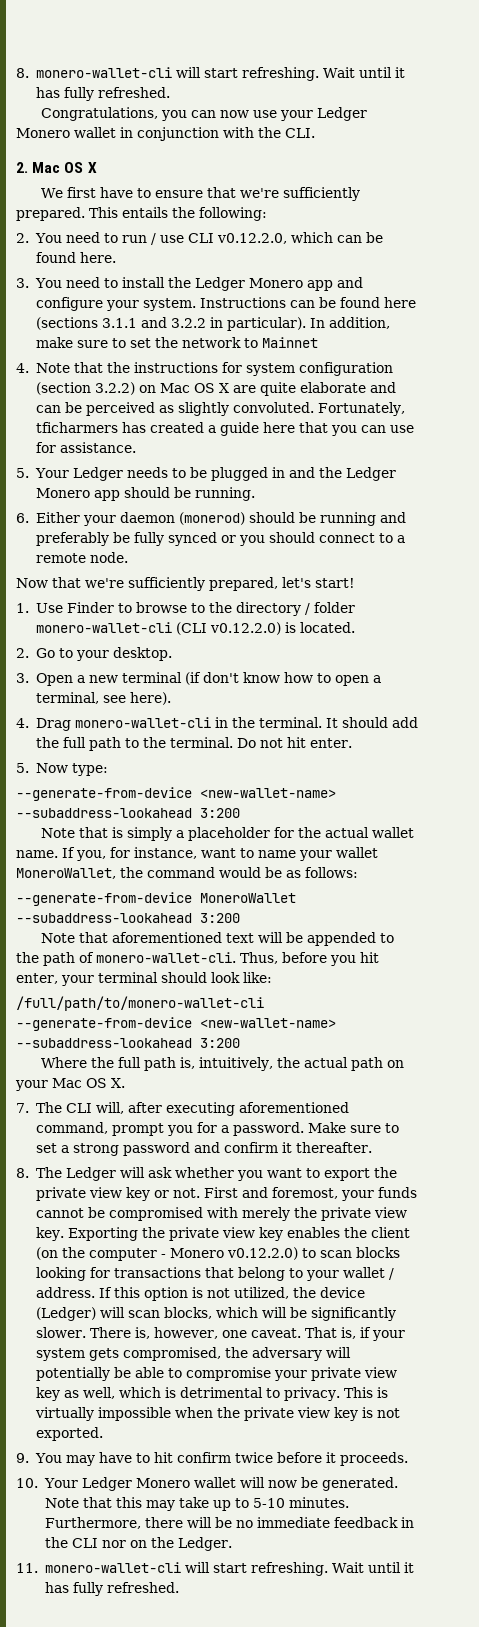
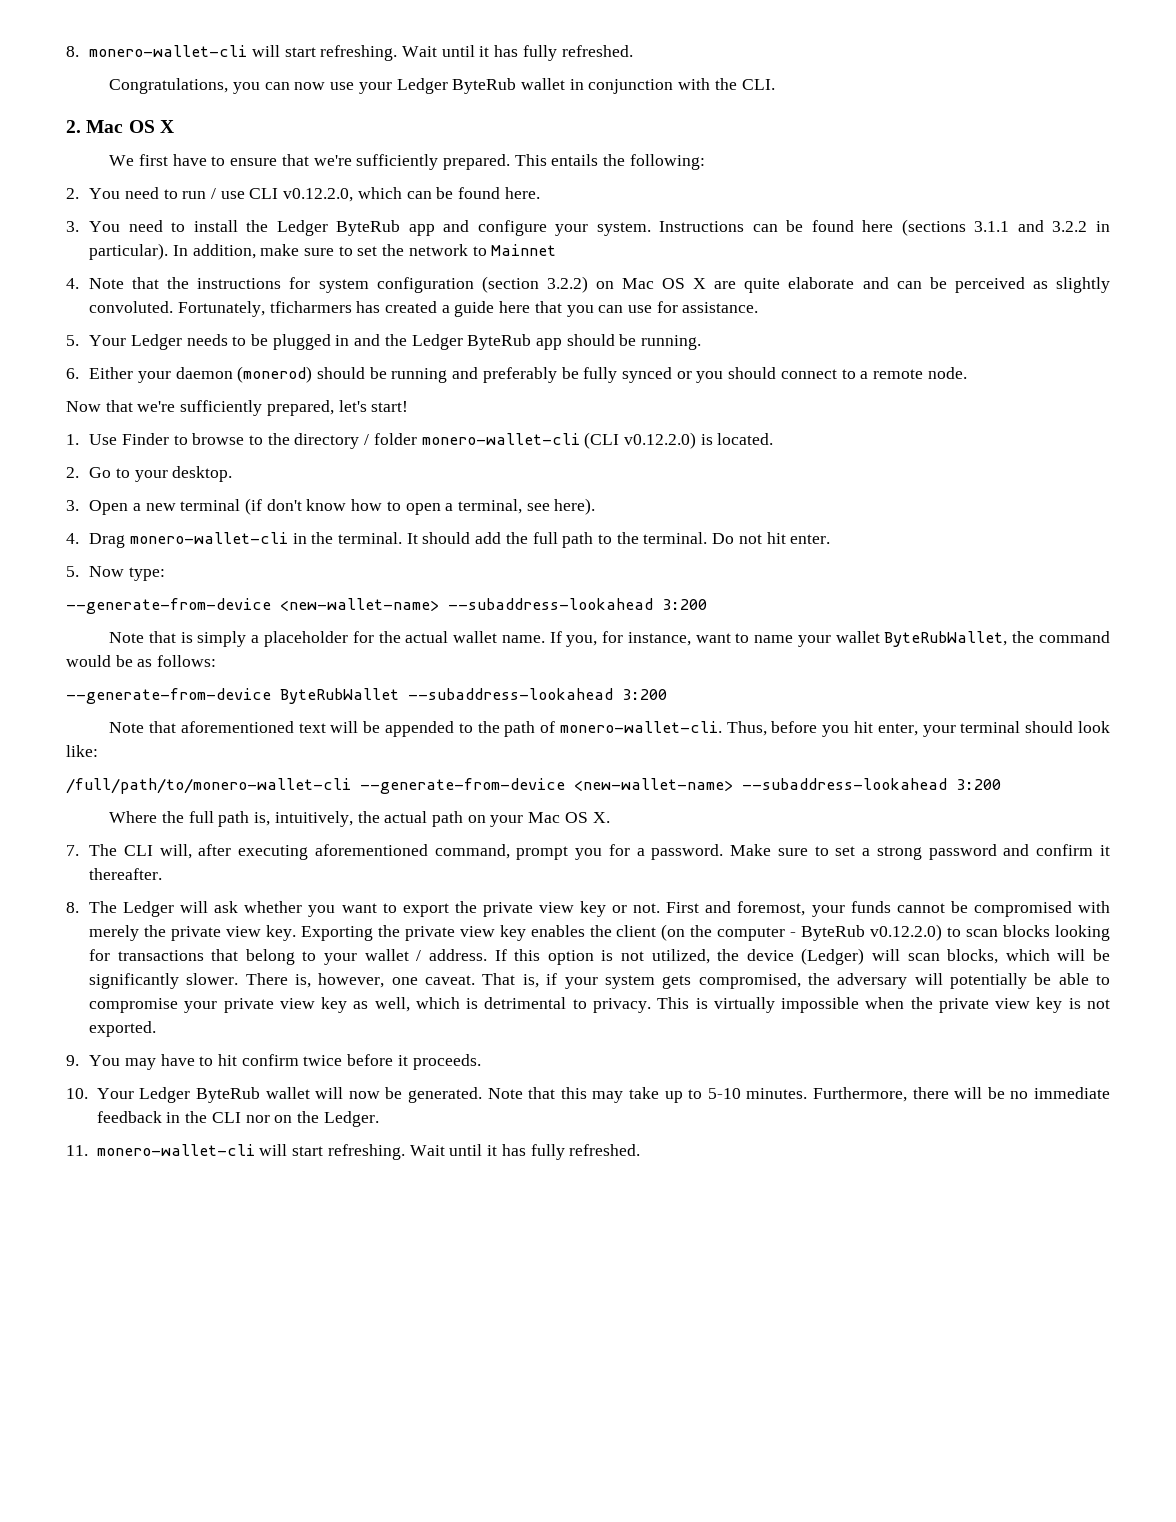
[16,128,70,138] Monero -> [452,78,517,94] ByteRub
[248,278,303,288] Monero -> [336,220,401,236] ByteRub
[35,488,90,498] Monero -> [467,334,532,350] ByteRub
[16,868,116,879] MoneroWallet, -> [884,631,1008,647] ByteRubWallet,
[200,893,296,903] MoneroWallet -> [280,688,399,704] ByteRubWallet
[169,1248,224,1258] Monero -> [801,925,866,941] ByteRub
[135,1478,190,1488] Monero -> [195,1087,260,1103] ByteRub

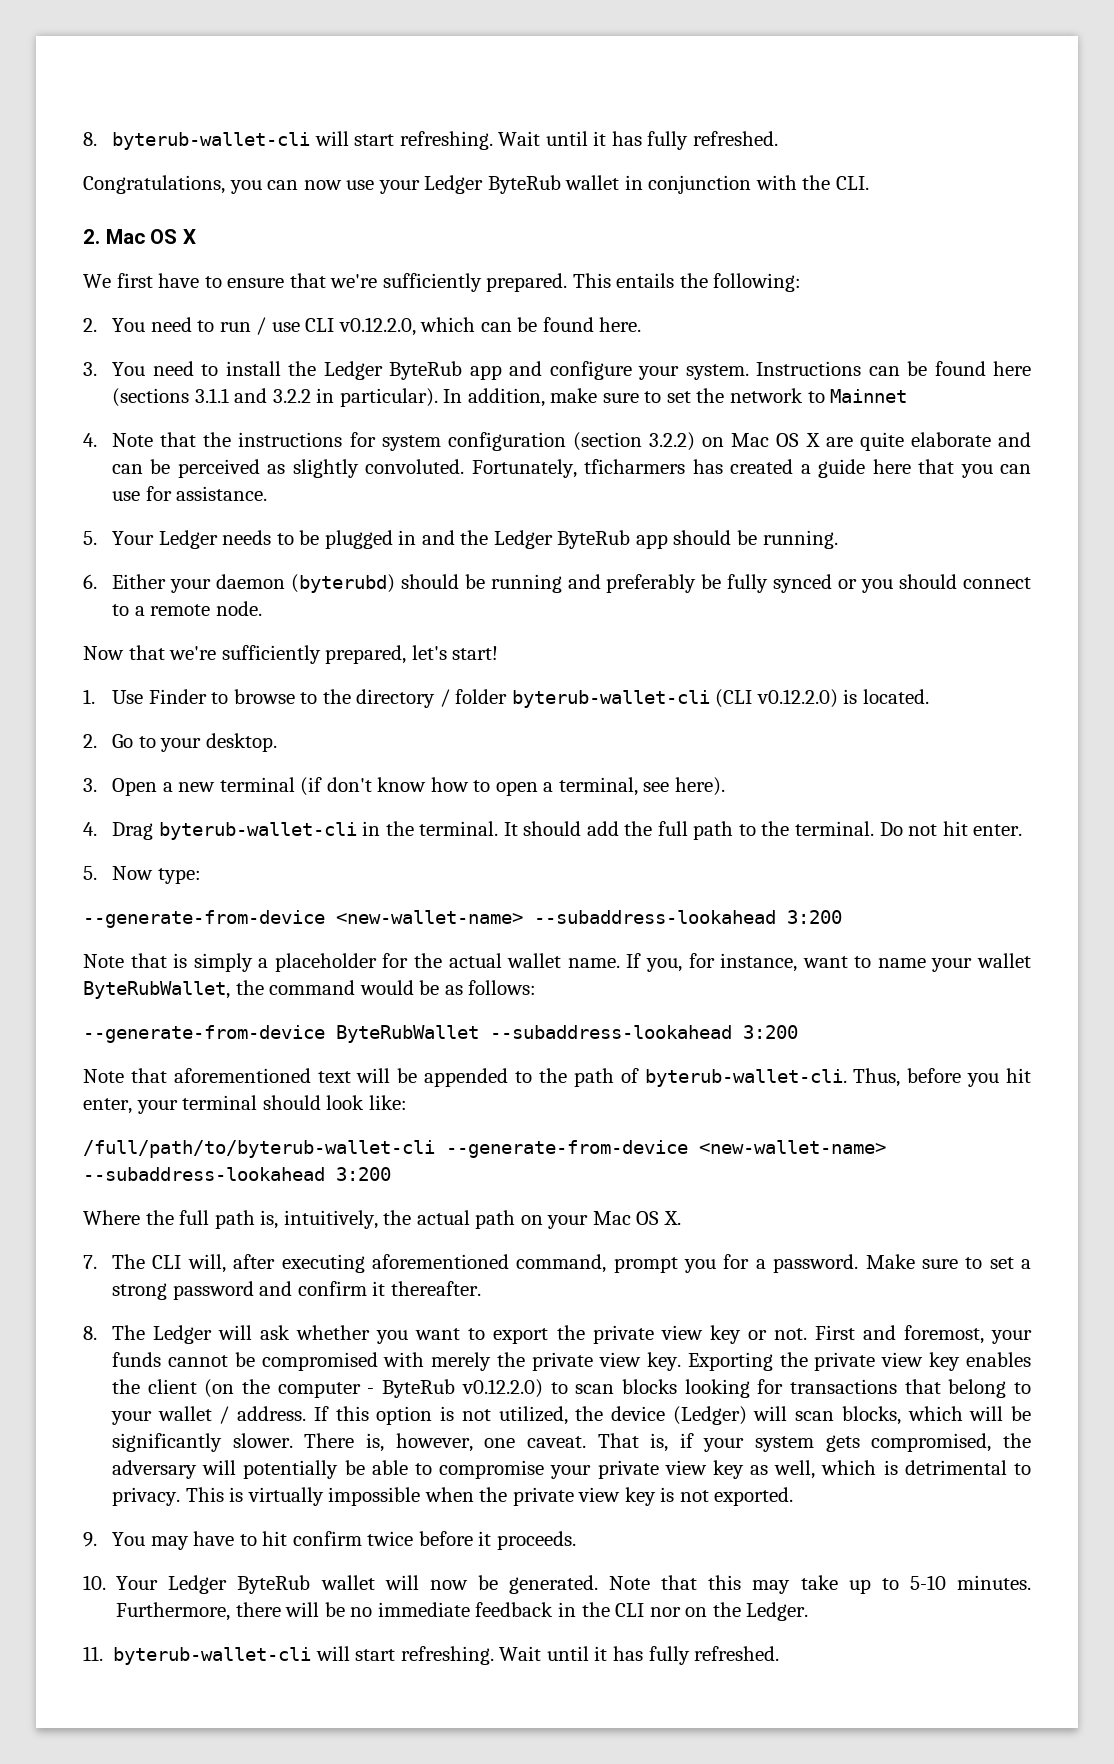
[66,45,248,57] 8. monero-wallet-cli -> [83,132,311,150] 8. byterub-wallet-cli
[237,366,313,383] (monerod) -> [290,574,395,593] (byterubd)
[421,433,580,445] monero-wallet-cli -> [511,690,710,708] byterub-wallet-cli
[129,532,288,544] monero-wallet-cli -> [158,822,357,840] byterub-wallet-cli
[559,721,722,733] monero-wallet-cli. -> [644,1069,847,1087] byterub-wallet-cli.
[66,778,351,794] /full/path/to/monero-wallet-cli -> [83,1140,435,1158] /full/path/to/byterub-wallet-cli
[96,1144,255,1156] monero-wallet-cli -> [113,1647,312,1665] byterub-wallet-cli

